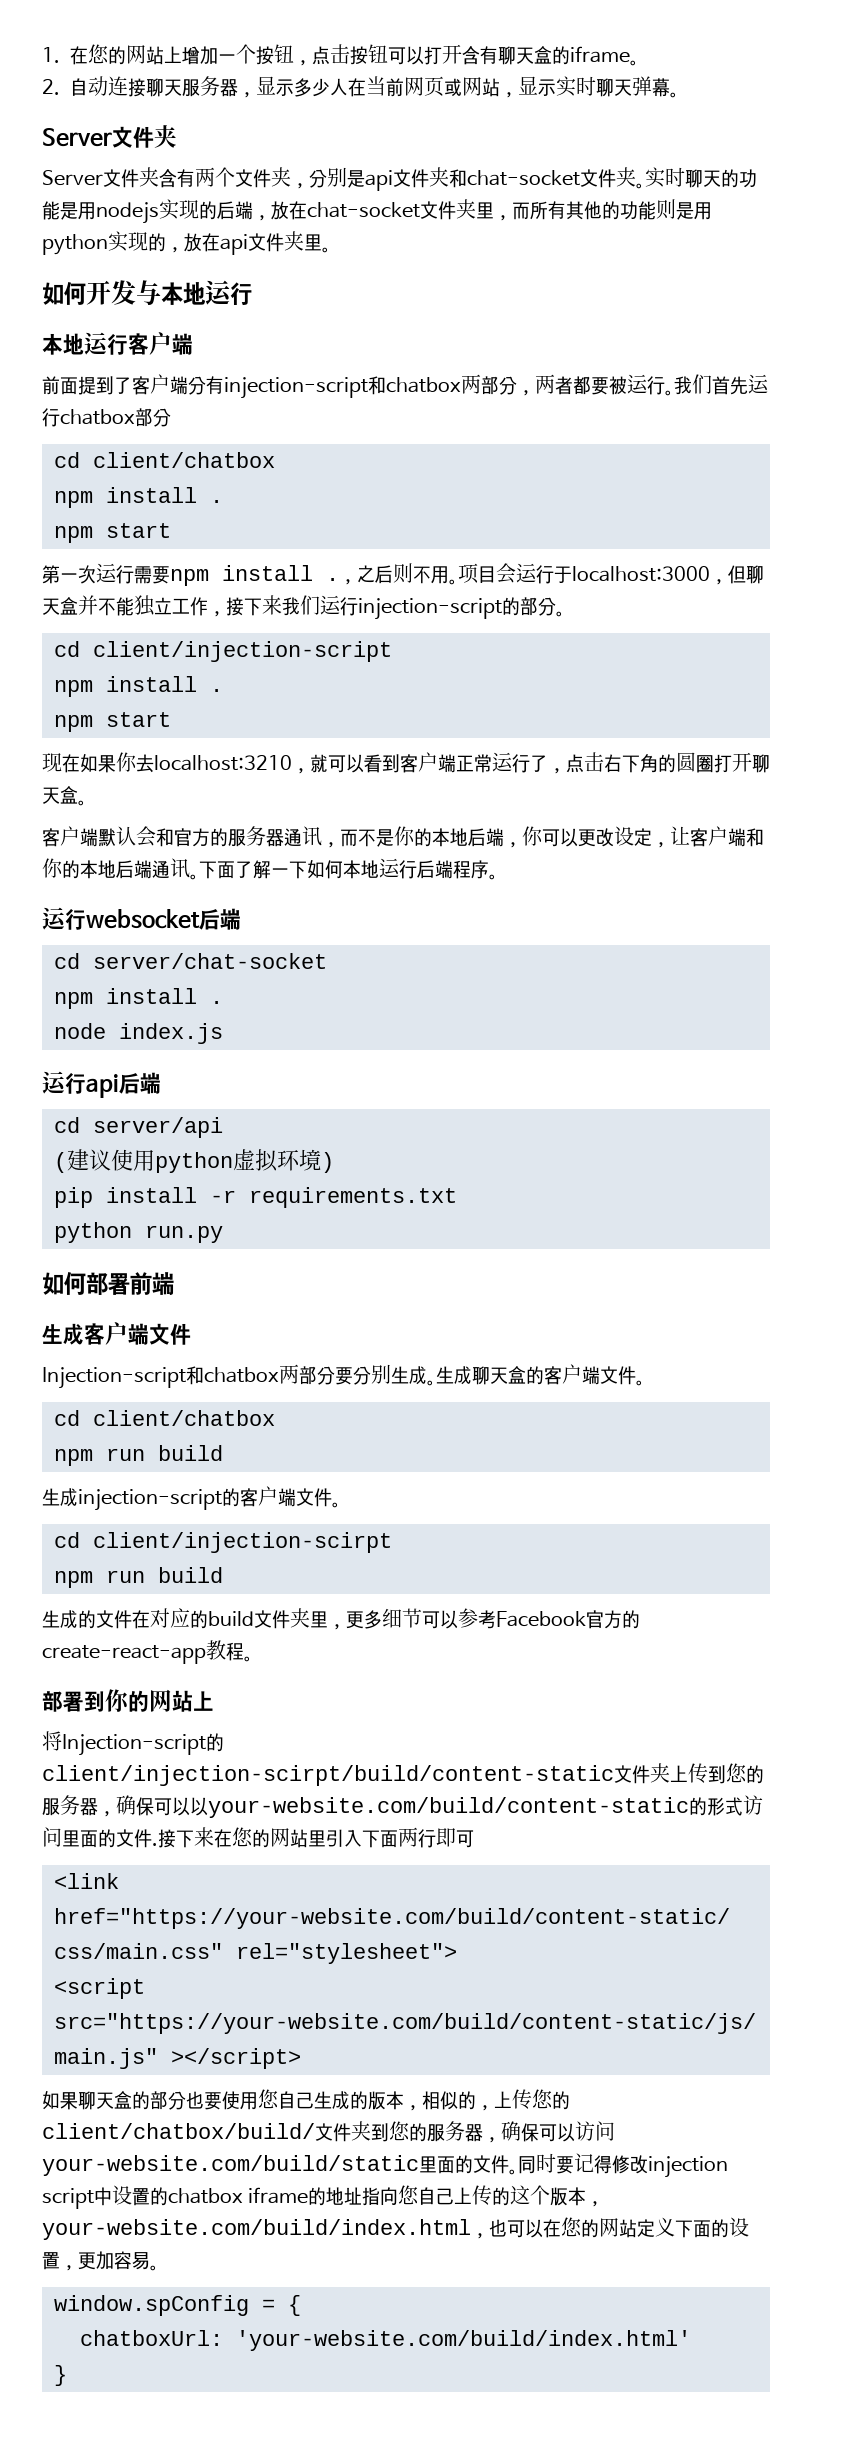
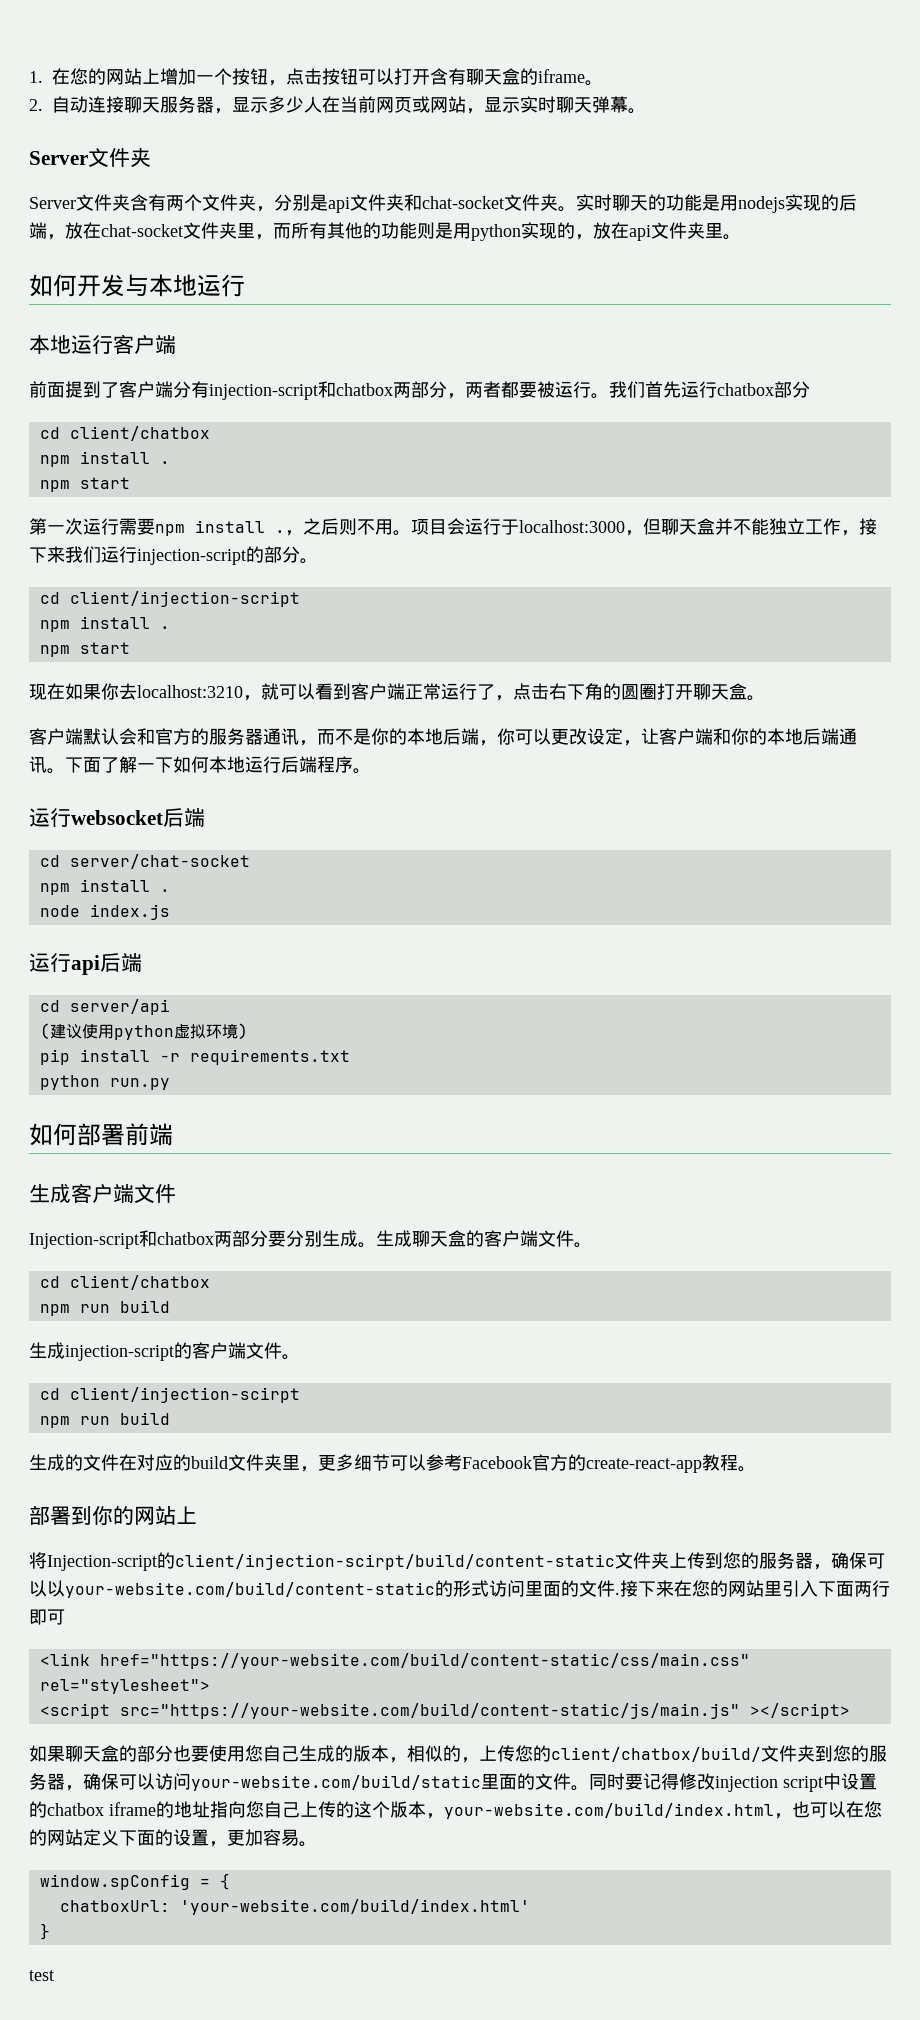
(67, 2375) none -> [29,1970,54,1981] // test

